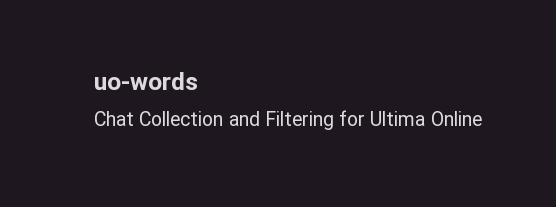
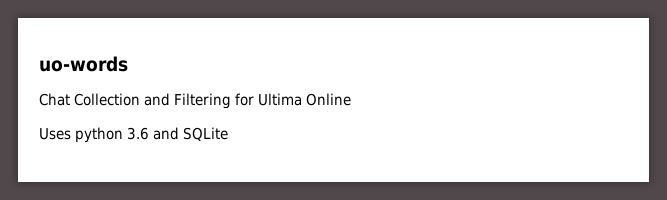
(482, 118) none -> [39,127,229,143] // Uses python 3.6 and SQLite

